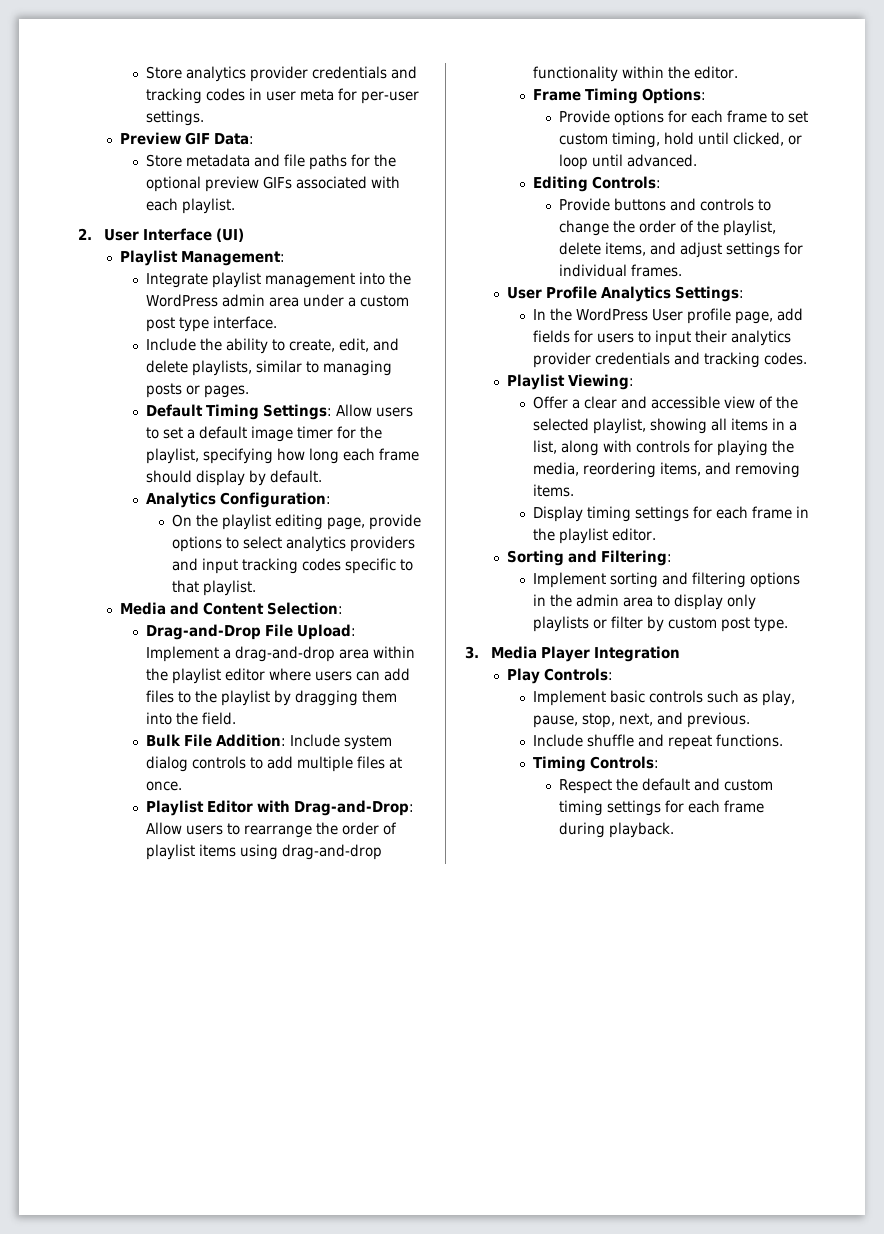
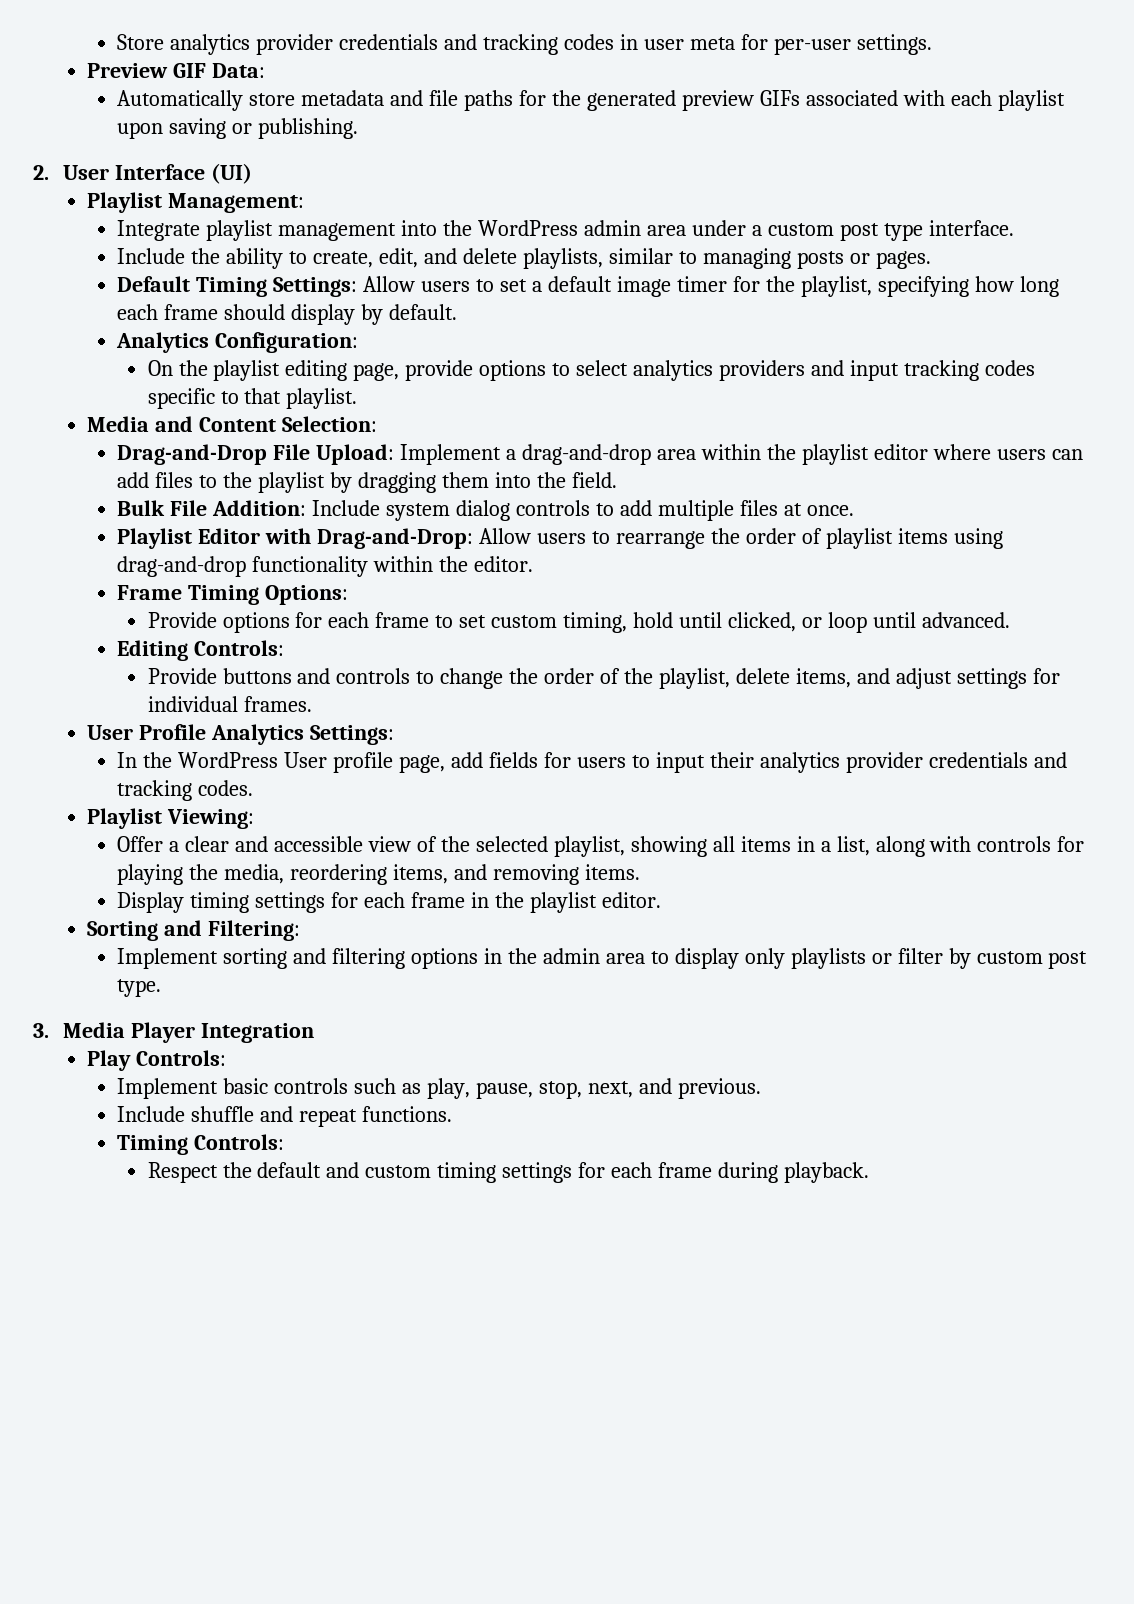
[145,154,182,167] Store -> [117,90,296,111] Automatically store
[145,176,201,192] optional -> [586,90,676,111] generated
[181,198,235,214] playlist. -> [997,90,1065,111] [117,118,359,139] playlist upon saving or publishing.

